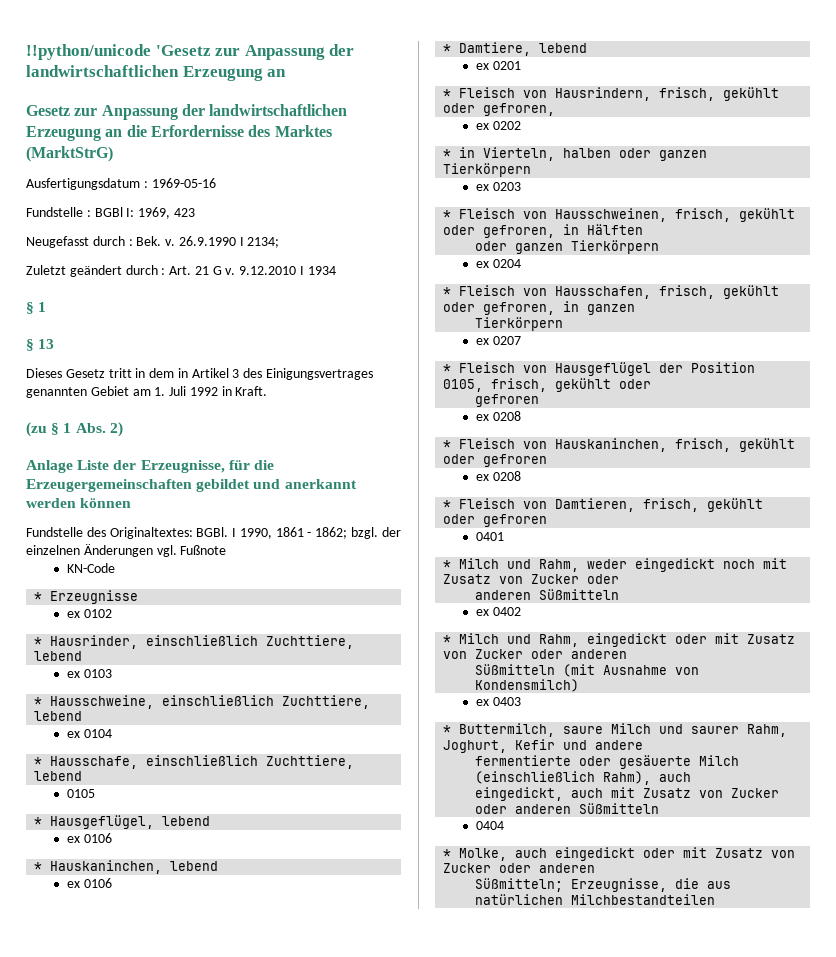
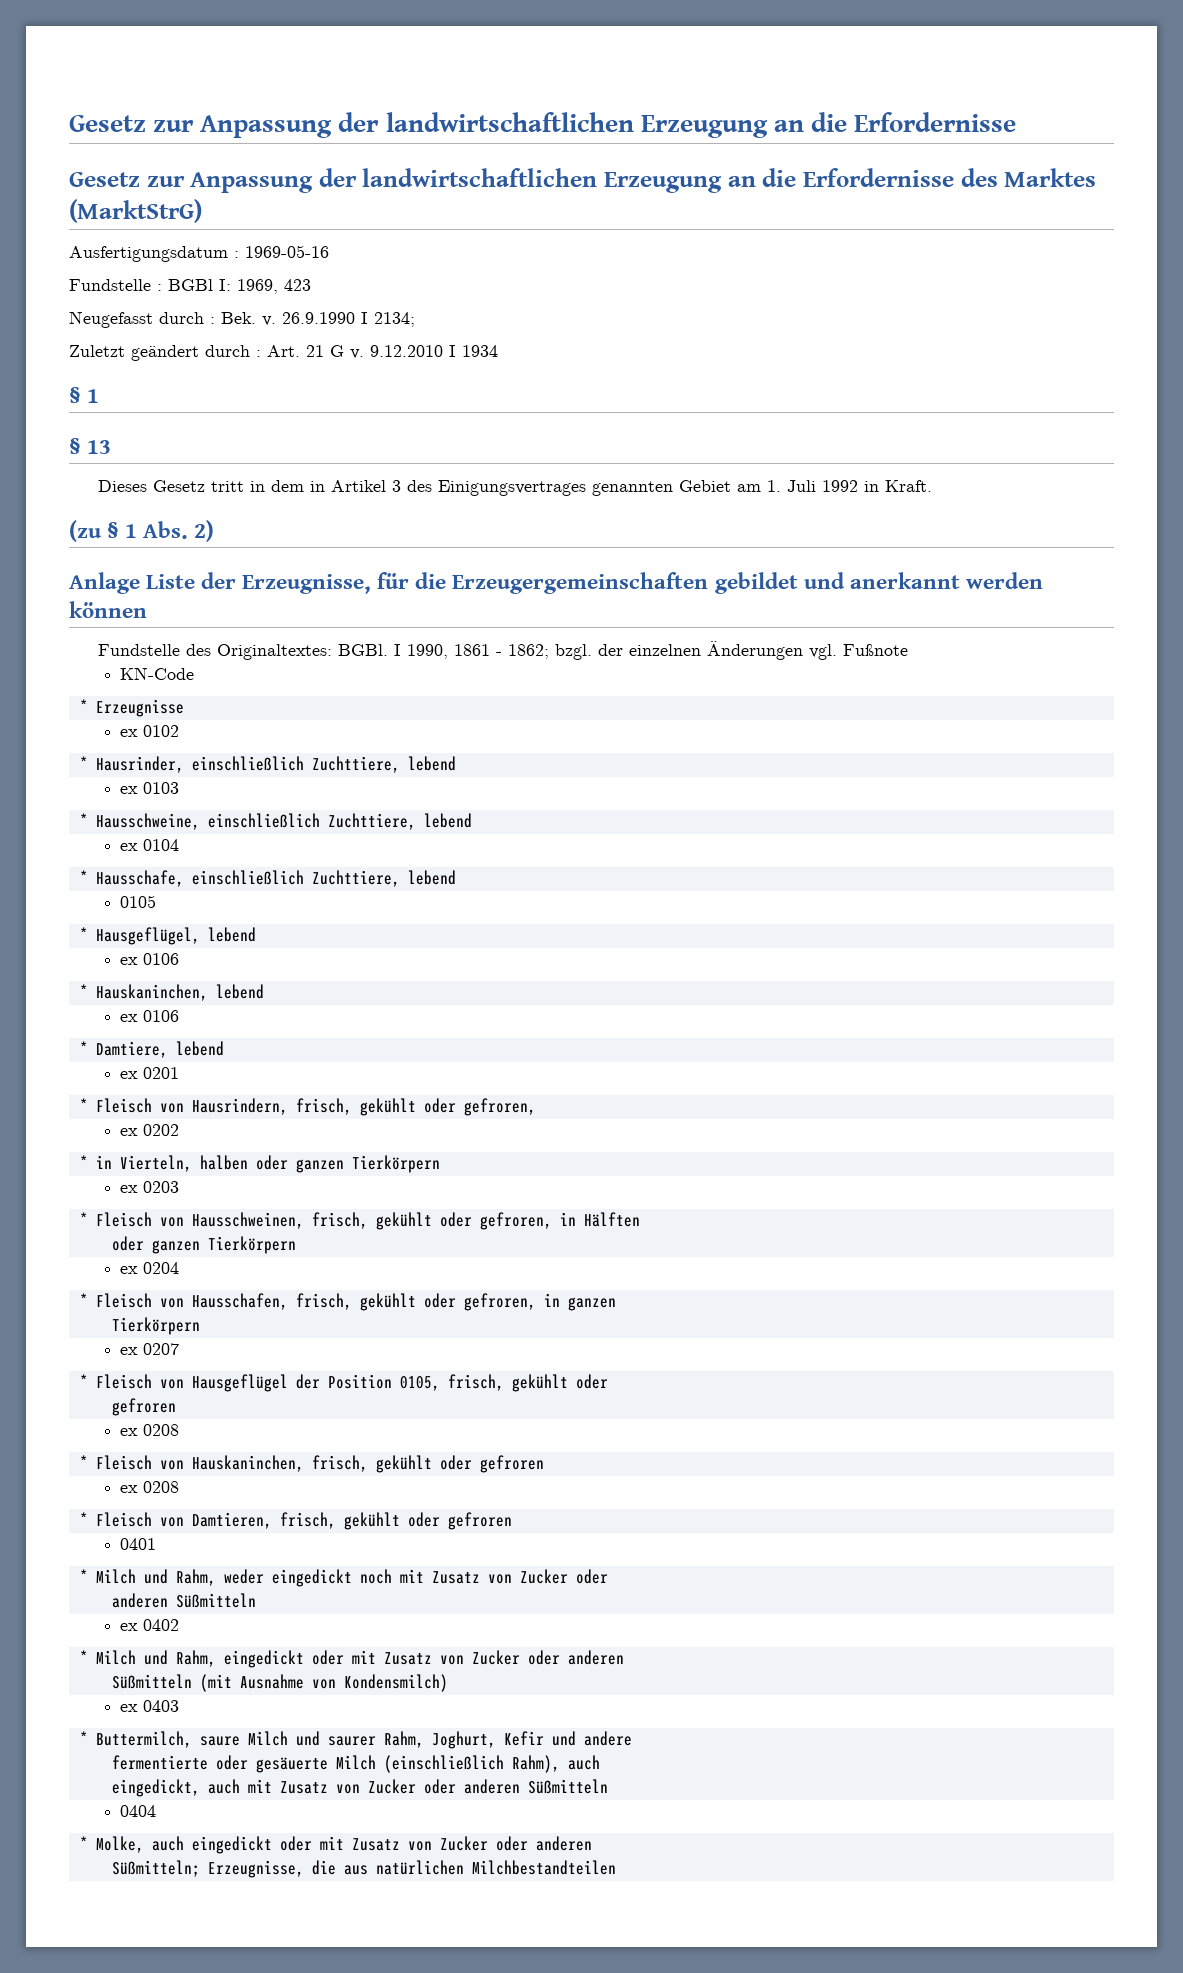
[26,44,355,60] [26,65,287,81] !!python/unicode 'Gesetz zur Anpassung der landwirtschaftlichen Erzeugung an -> [69,112,1017,138] Gesetz zur Anpassung der landwirtschaftlichen Erzeugung an die Erfordernisse

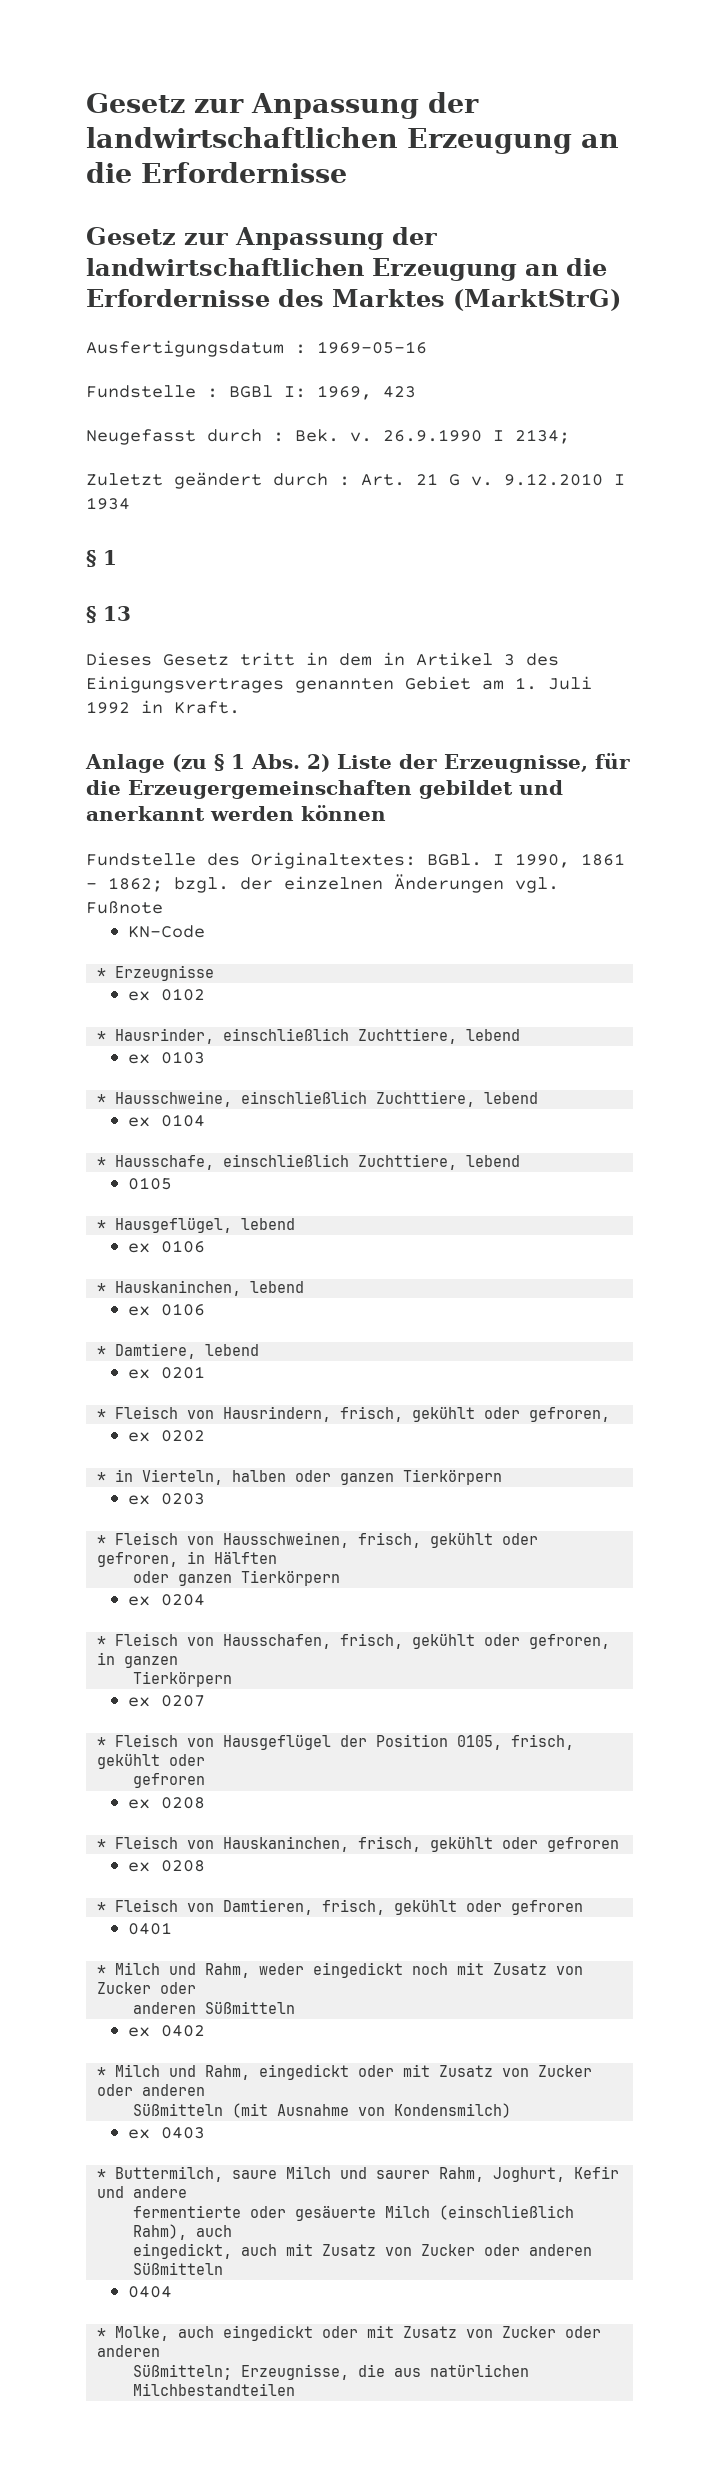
(933, 486) none -> [85,754,165,773] Anlage
[69,572,140,594] // Anlage -> (330, 763) none

